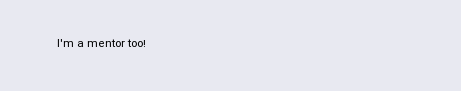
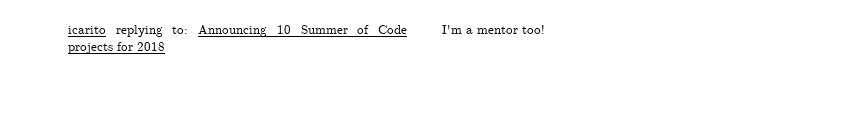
(57, 43) none -> [68,25,408,37] [68,42,165,54] icarito replying to: Announcing 10 Summer of Code projects for 2018 //

